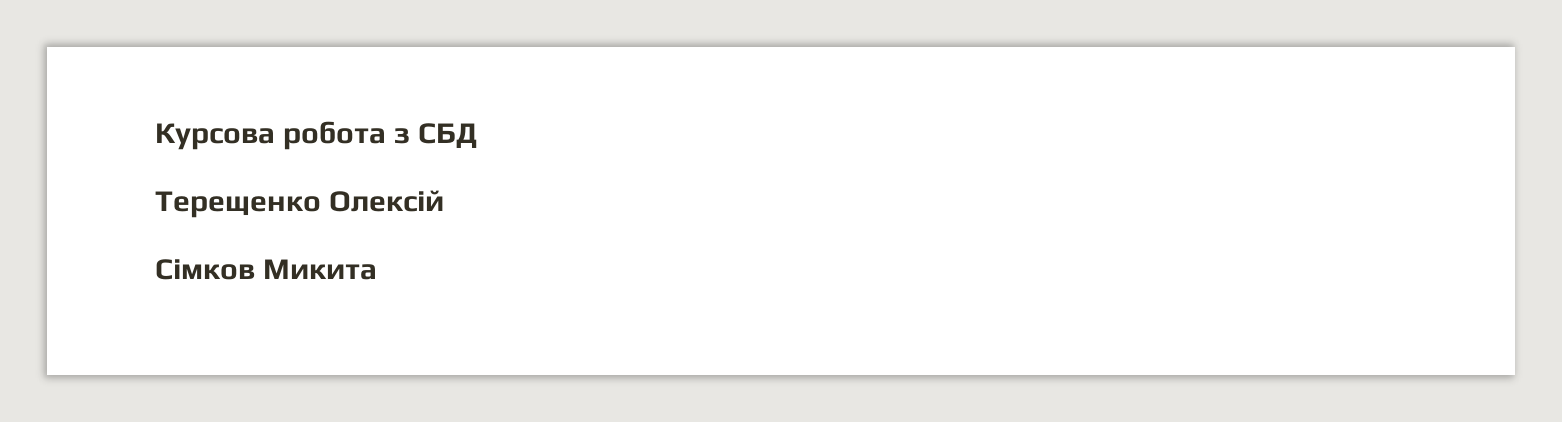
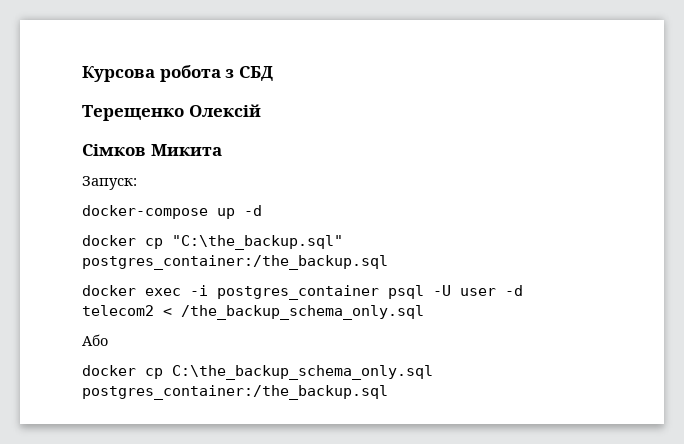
(378, 269) none -> [82,176,137,190] [82,205,262,219] [82,235,343,250] [82,255,388,270] [82,285,523,300] [82,305,424,320] [82,334,108,346] [82,365,433,380] [82,385,388,400] // Запуск: // docker-compose up -d // docker cp "C:\the_backup.sql" postgres_container:/the_backup.sql // docker exec -i postgres_container psql -U user -d telecom2 < /the_backup_schema_only.sql // Або // docker cp C:\the_backup_schema_only.sql postgres_container:/the_backup.sql

